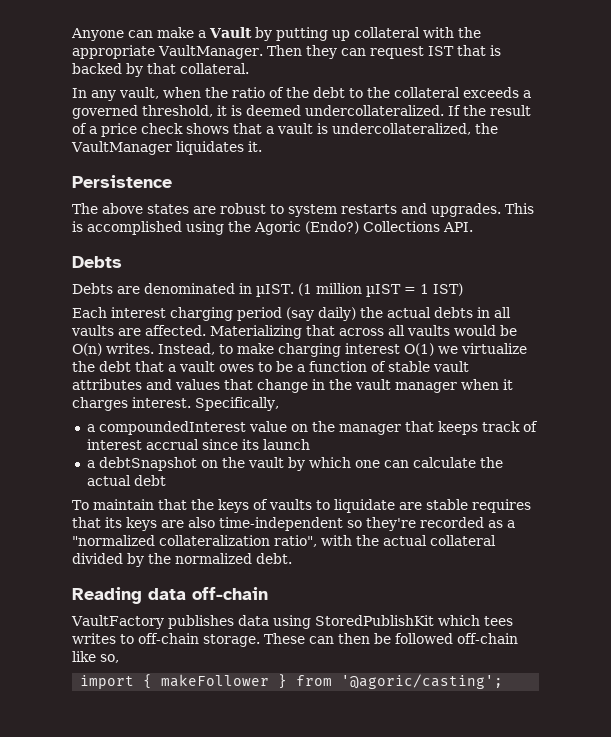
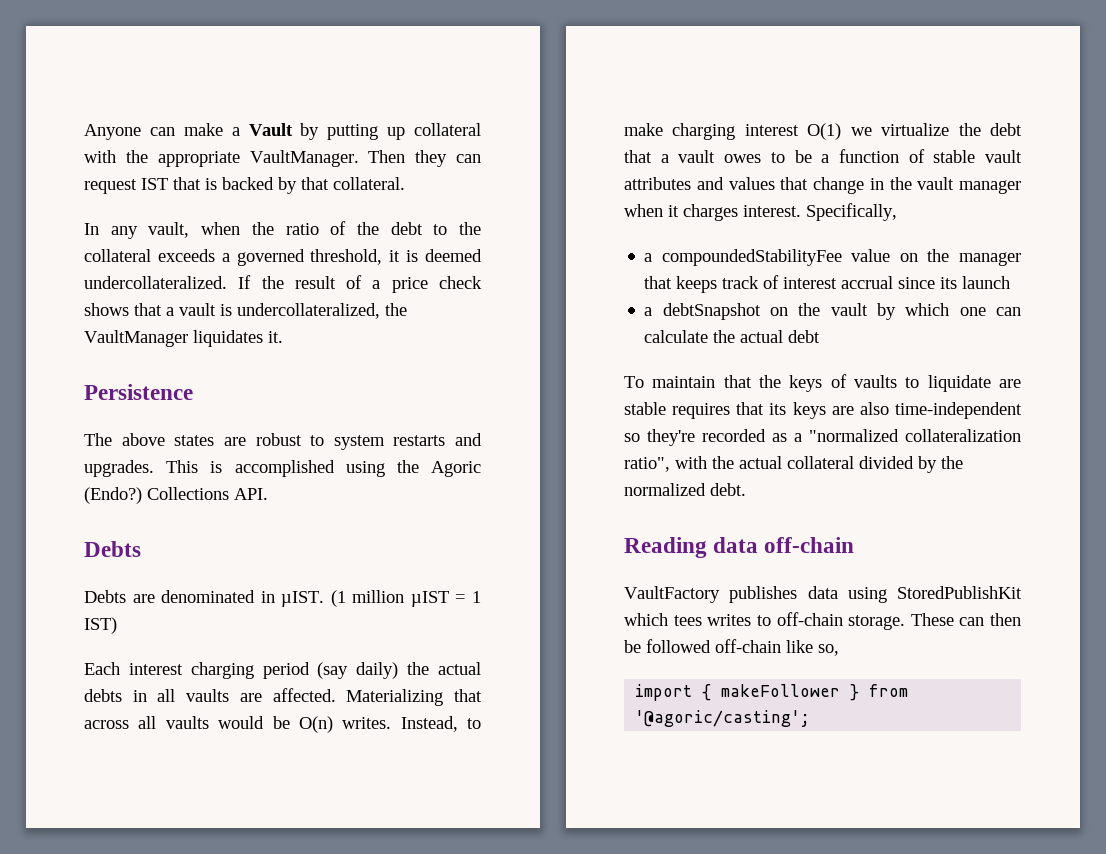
[98,421,246,435] compoundedInterest -> [661,249,842,266] compoundedStabilityFee

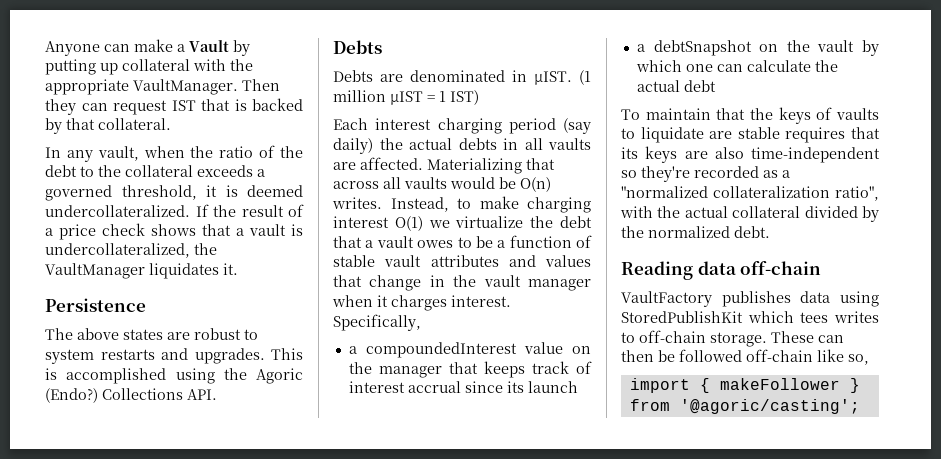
[661,249,842,266] compoundedStabilityFee -> [365,342,517,358] compoundedInterest

